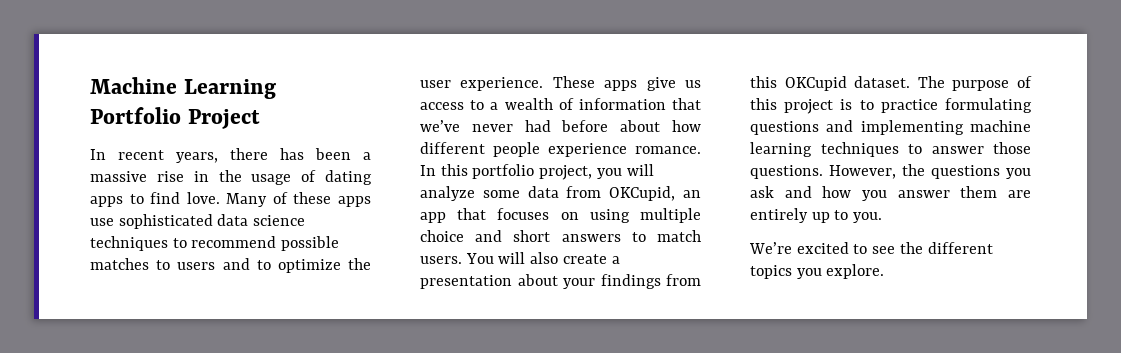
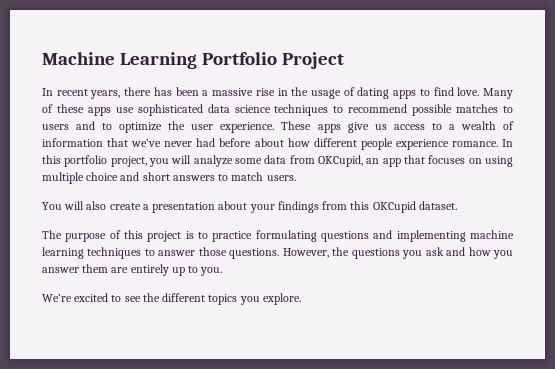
(462, 260) none -> (296, 178) //
(911, 82) none -> (457, 205) //

